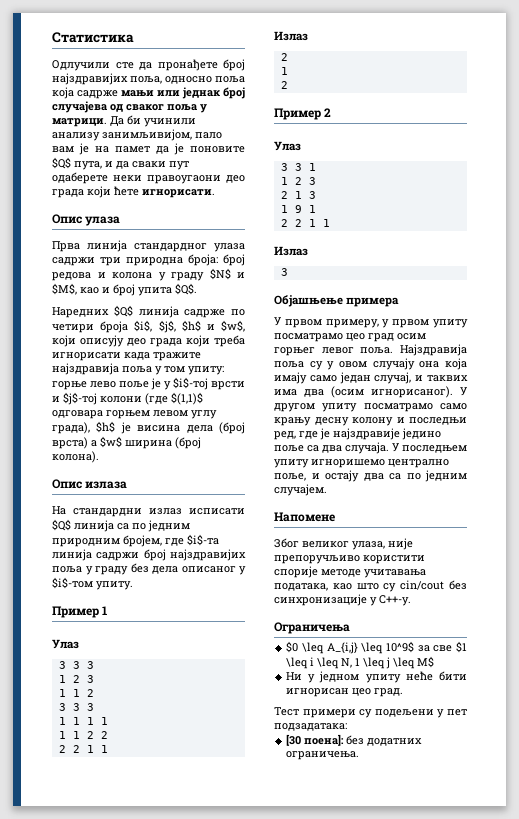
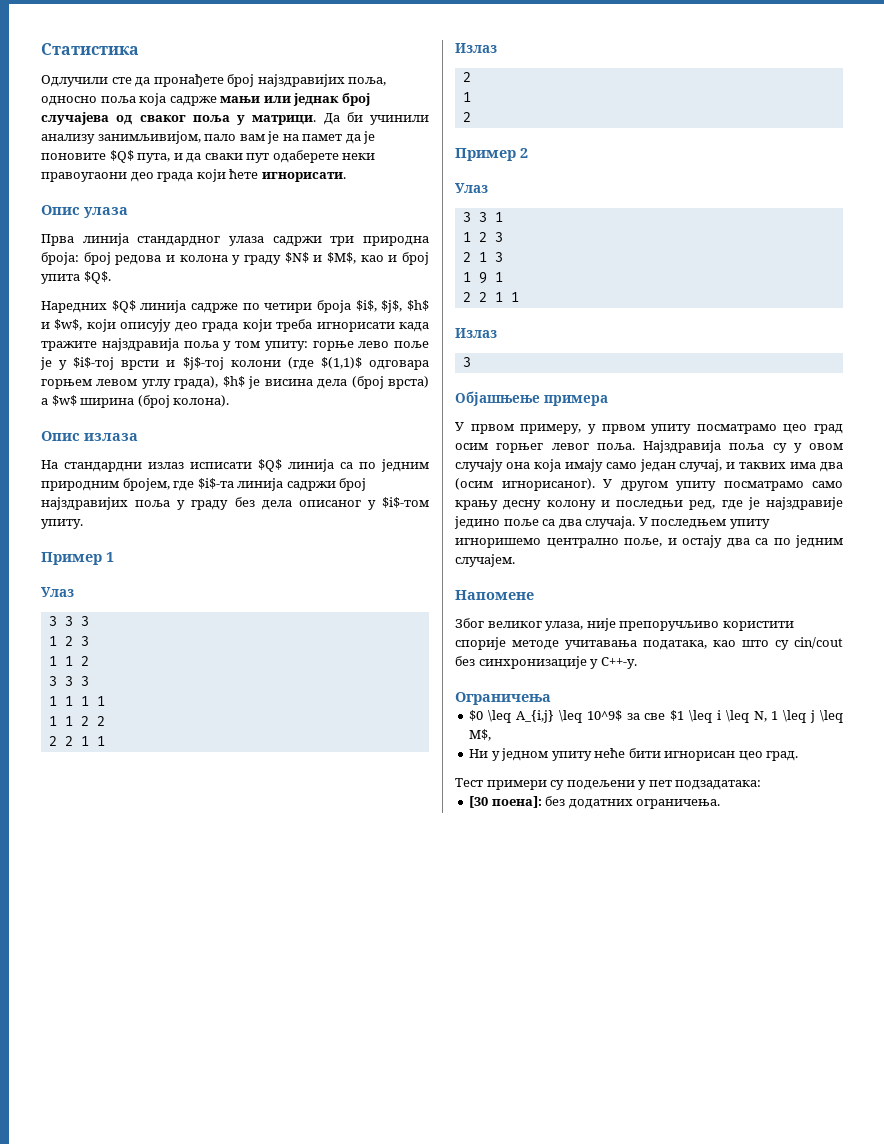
[417,656,435,668] M$ -> [469,729,492,741] M$,

